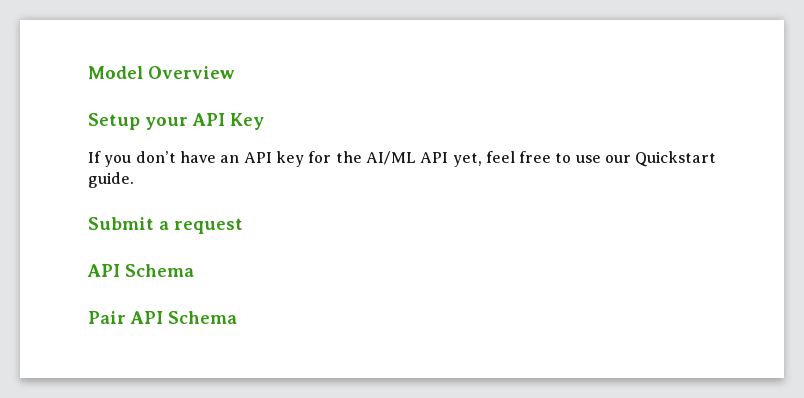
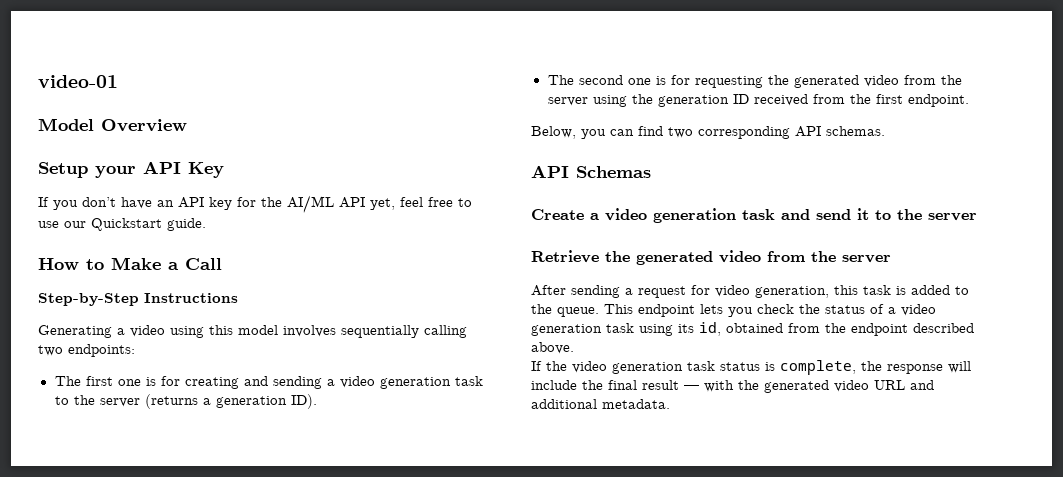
(88, 72) none -> [38,75,118,88] video-01 //
[88,217,243,234] [87,264,194,277] [88,311,237,324] Submit a request // API Schema // Pair API Schema -> [38,257,222,270] [38,293,238,306] [38,325,467,338] [38,344,135,357] [54,376,483,389] [54,394,317,409] [547,75,962,88] [547,94,969,107] [531,126,885,139] [531,165,651,178] [531,208,977,223] [531,250,891,265] [531,285,969,298] [531,304,936,317] [531,322,974,336] [531,342,574,354] [531,360,971,375] [531,380,934,393] [531,399,670,409] How to Make a Call // Step-by-Step Instructions // Generating a video using this model involves sequentially calling two endpoints: // The first one is for creating and sending a video generation task to the server (returns a generation ID). // The second one is for requesting the generated video from the server using the generation ID received from the first endpoint. // Below, you can find two corresponding API schemas. // API Schemas // Create a video generation task and send it to the server // Retrieve the generated video from the server // After sending a request for video generation, this task is added to the queue. This endpoint lets you check the status of a video generation task using its id, obtained from the endpoint described above. // If the video generation task status is complete, the response will include the final result — with the generated video URL and additional metadata.

